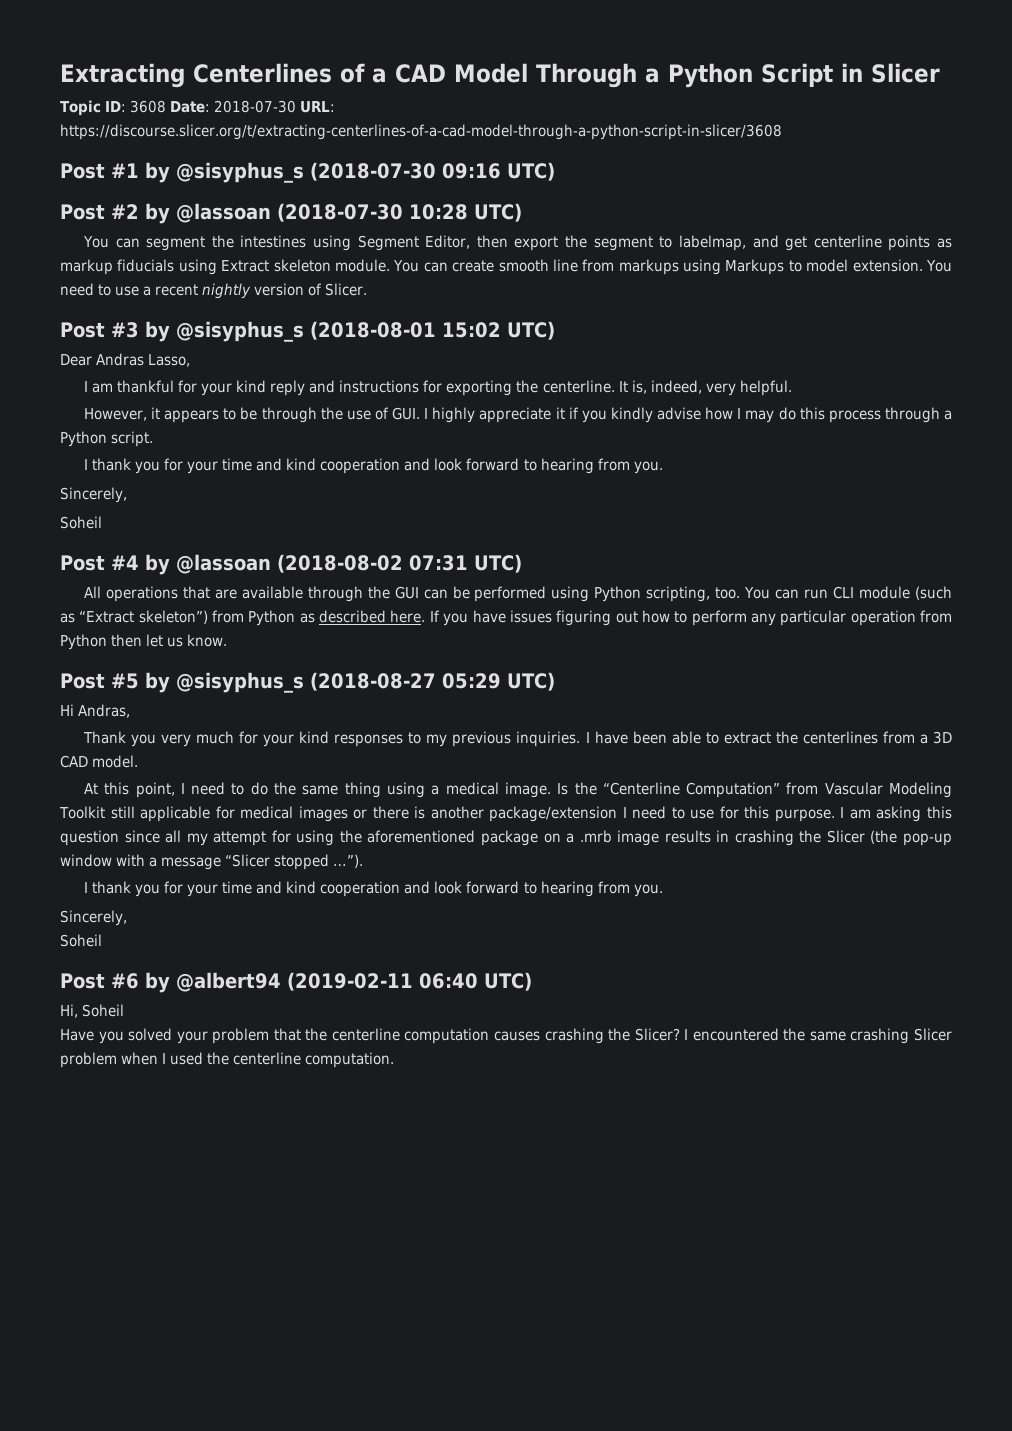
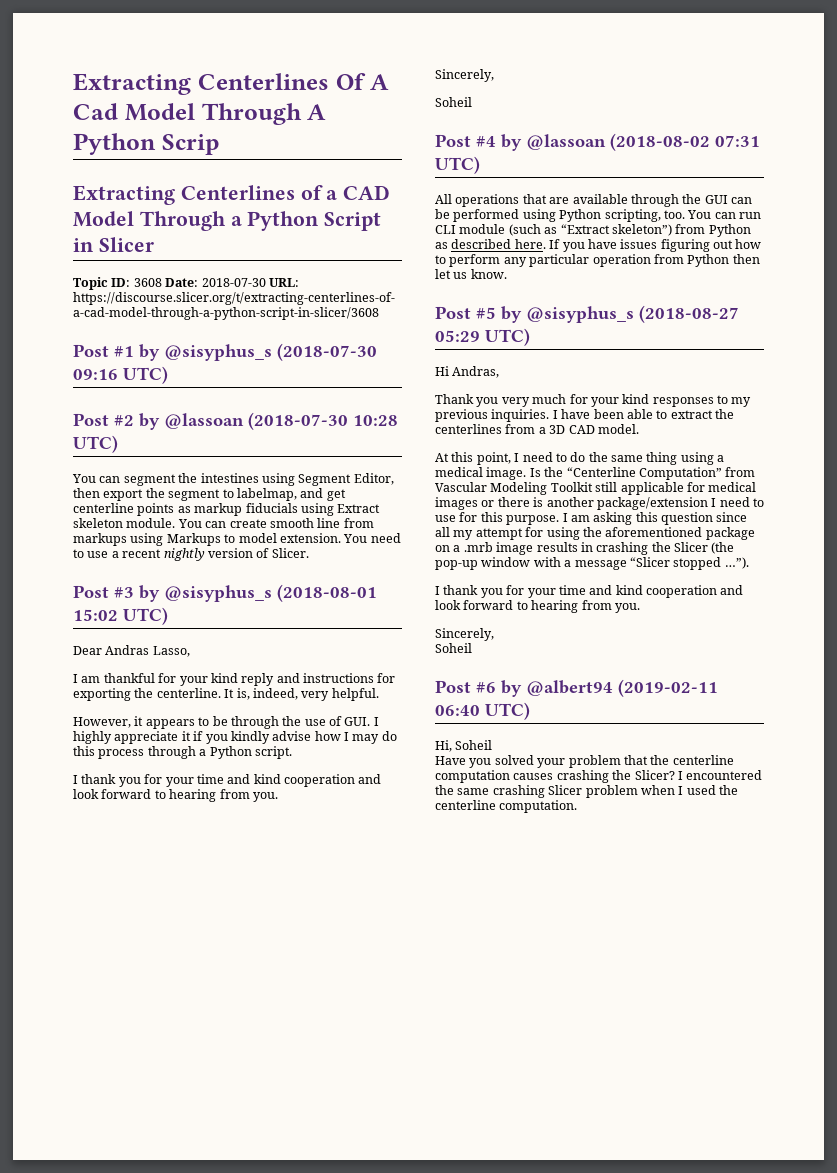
[60,63,332,88] Extracting Centerlines -> [73,73,390,95] [73,103,327,125] [73,133,220,155] [73,185,295,205] Extracting Centerlines Of A Cad Model Through A Python Scrip // Extracting Centerlines

